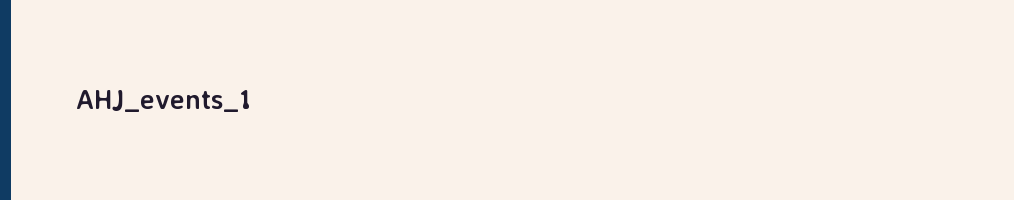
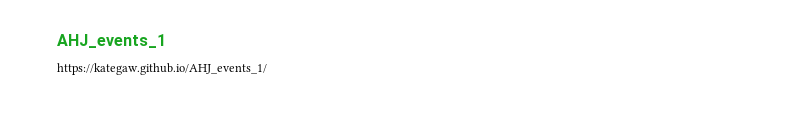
(252, 101) none -> [57,63,267,75] // https://kategaw.github.io/AHJ_events_1/

